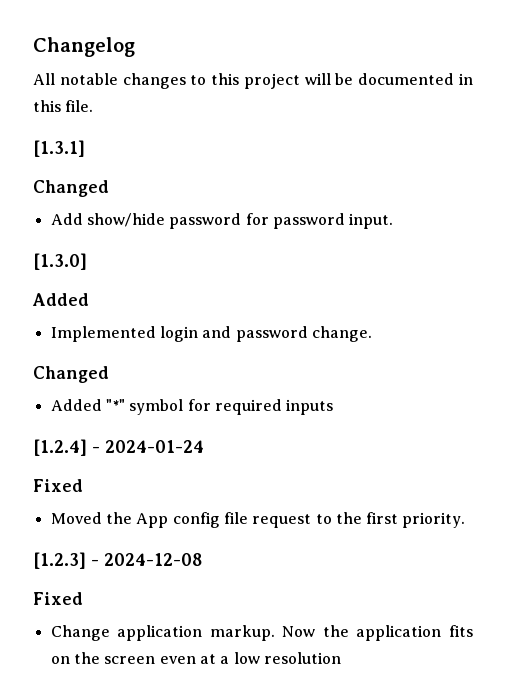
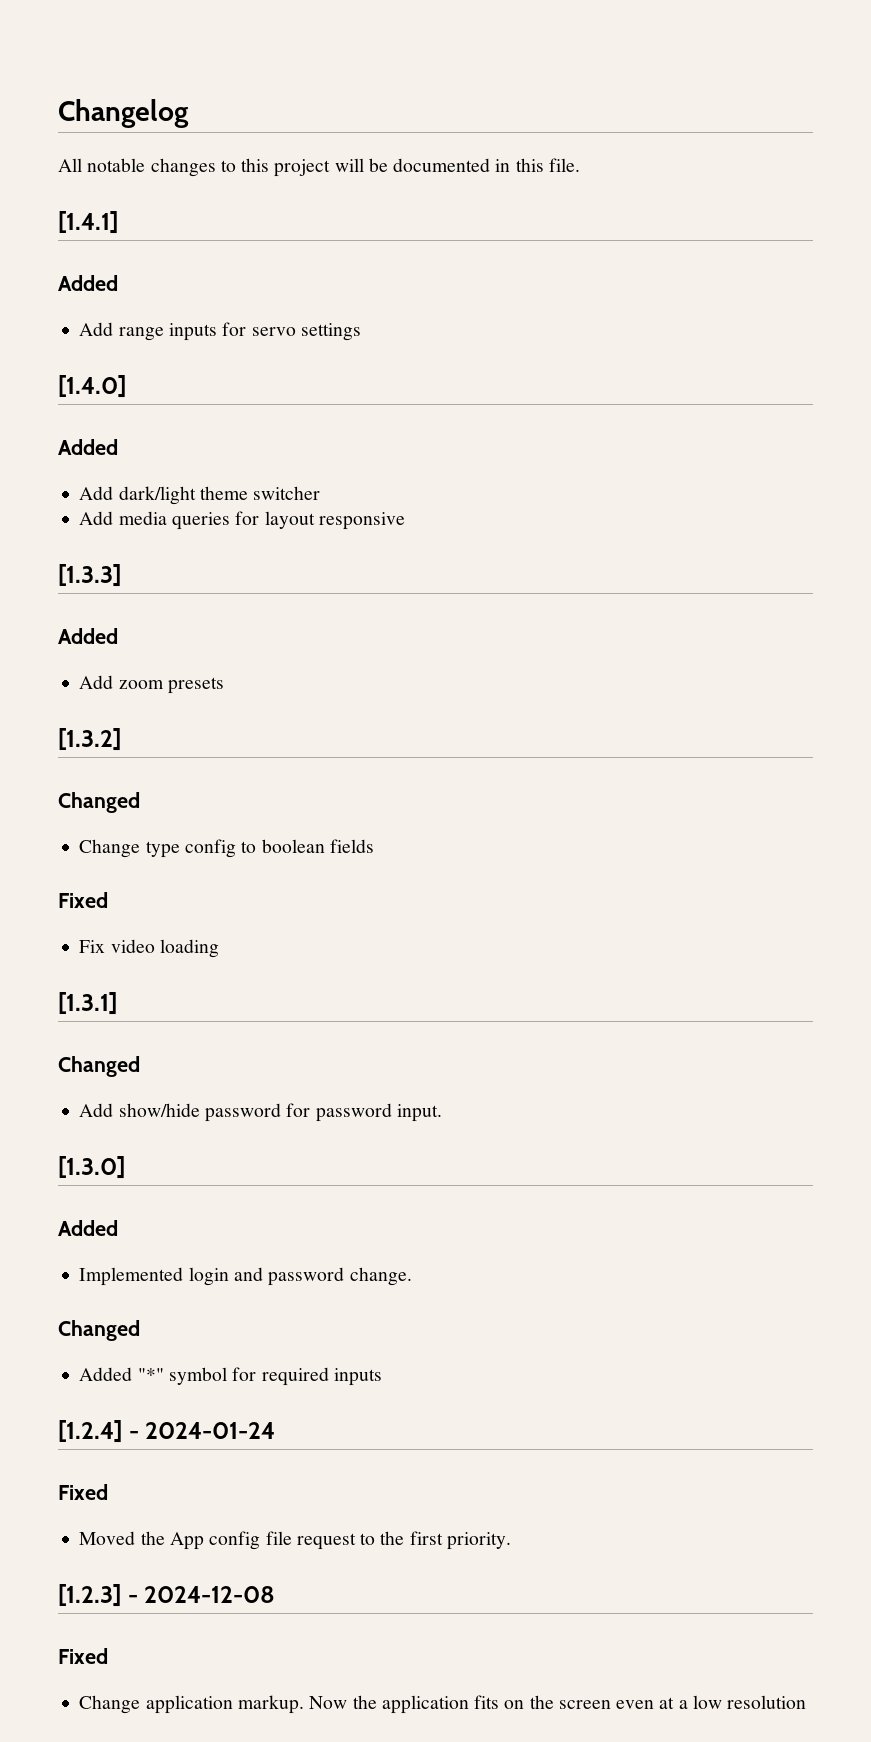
(94, 106) none -> [58,211,118,234] [58,275,118,291] [79,322,361,341] [58,375,126,398] [58,439,118,455] [79,486,321,505] [79,511,405,530] [58,564,121,587] [58,628,118,644] [79,675,224,694] [58,728,121,751] [58,792,140,813] [79,839,374,858] [58,892,108,908] [79,939,219,958] // [1.4.1] // Added // Add range inputs for servo settings // [1.4.0] // Added // Add dark/light theme switcher // Add media queries for layout responsive // [1.3.3] // Added // Add zoom presets // [1.3.2] // Changed // Change type config to boolean fields // Fixed // Fix video loading

